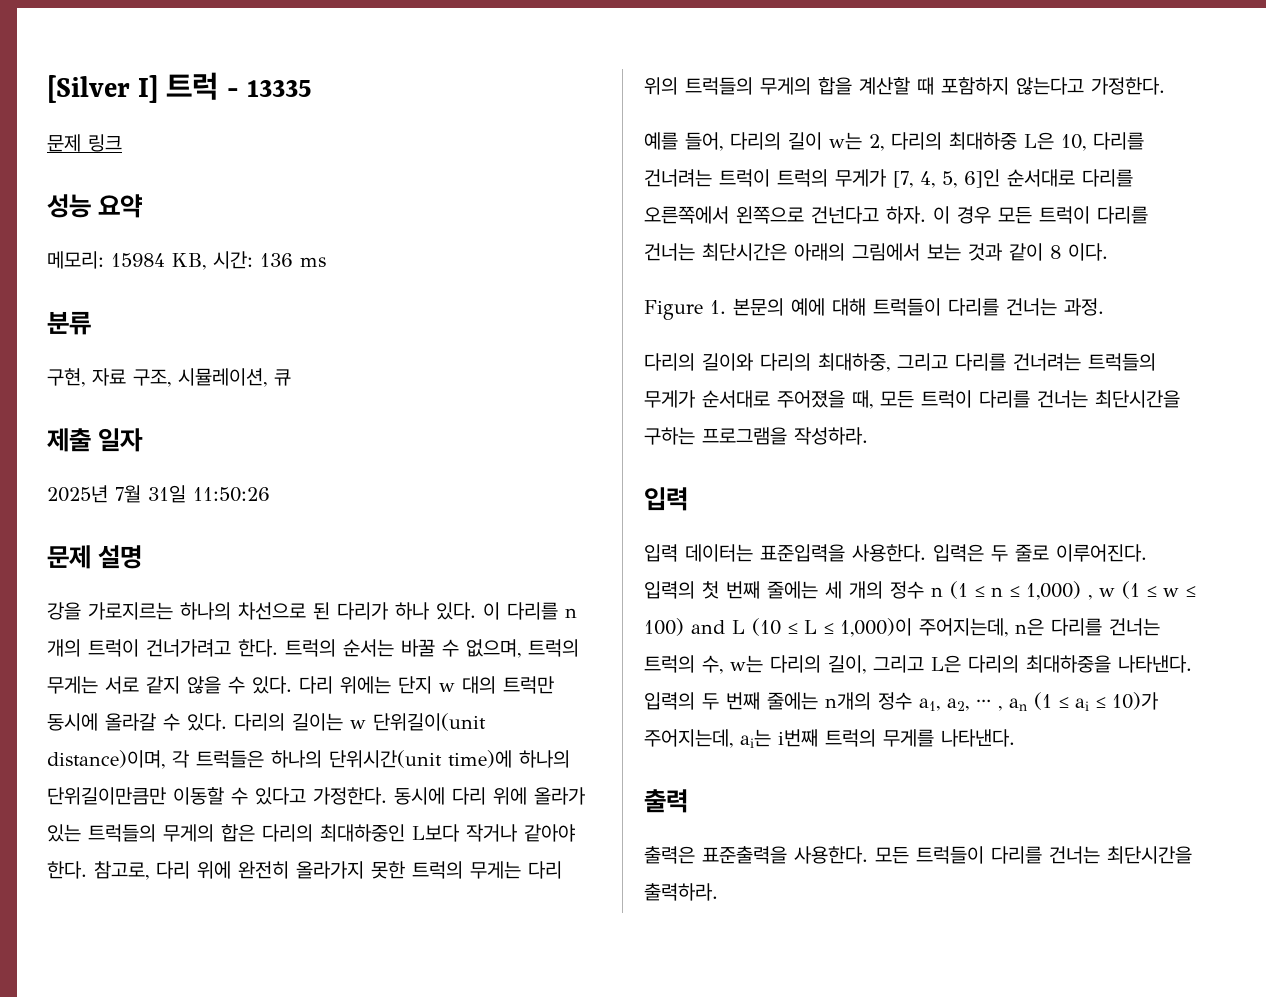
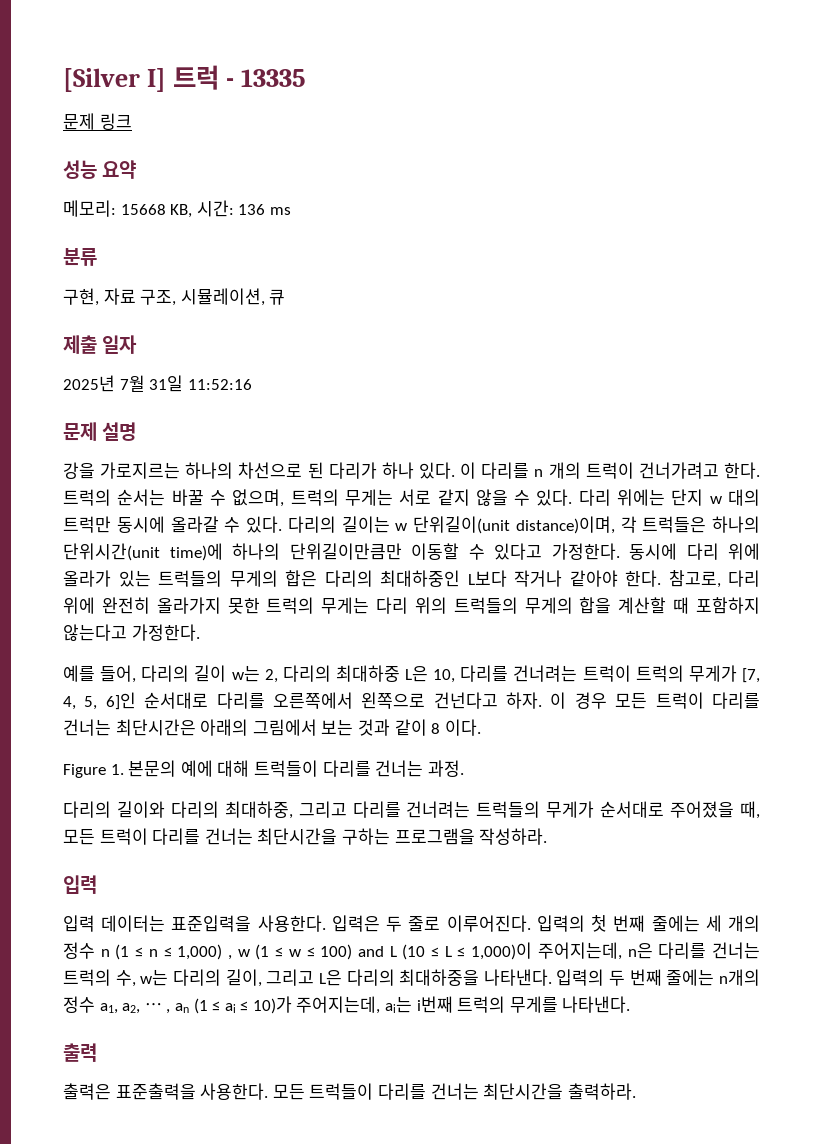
[111,253,165,267] 15984 -> [120,204,166,215] 15668
[193,487,270,502] 11:50:26 -> [187,379,252,390] 11:52:16

